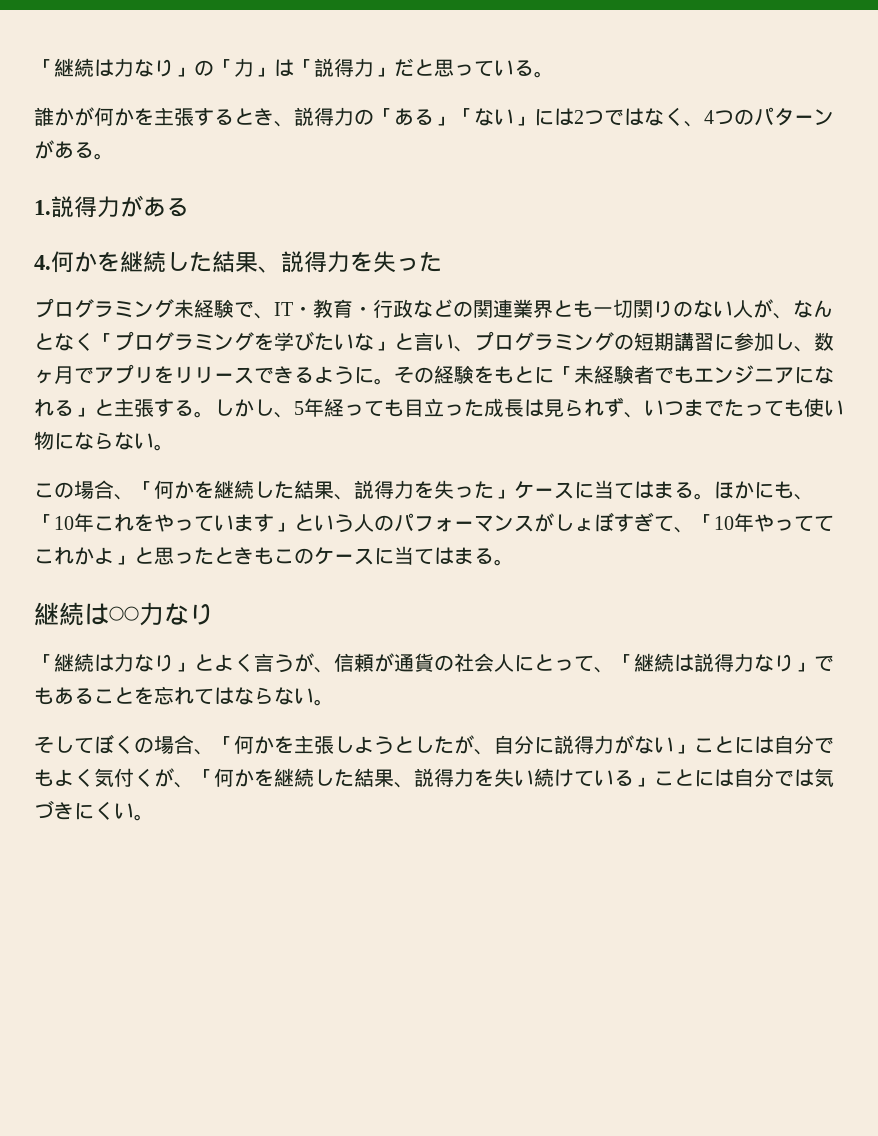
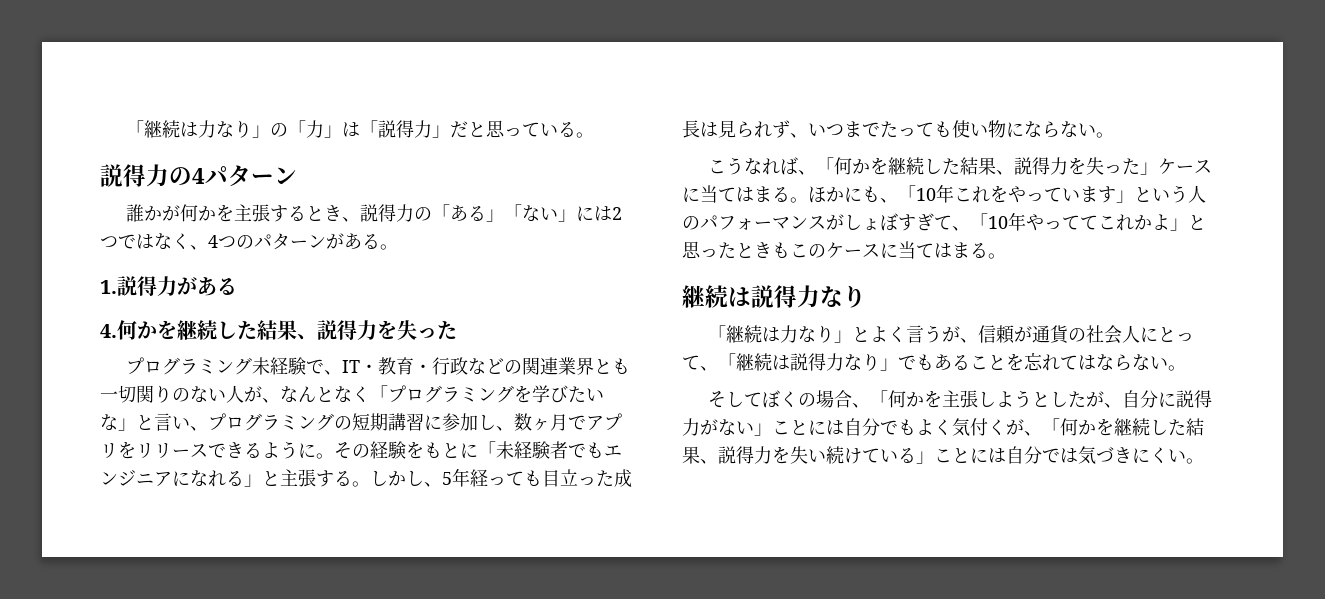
(554, 74) none -> [100,164,297,187] // 説得力の4パターン
[54,480,114,499] の場合 -> [726,157,799,175] うなれば
[109,606,139,623] ◯◯ -> [751,285,797,308] 説得

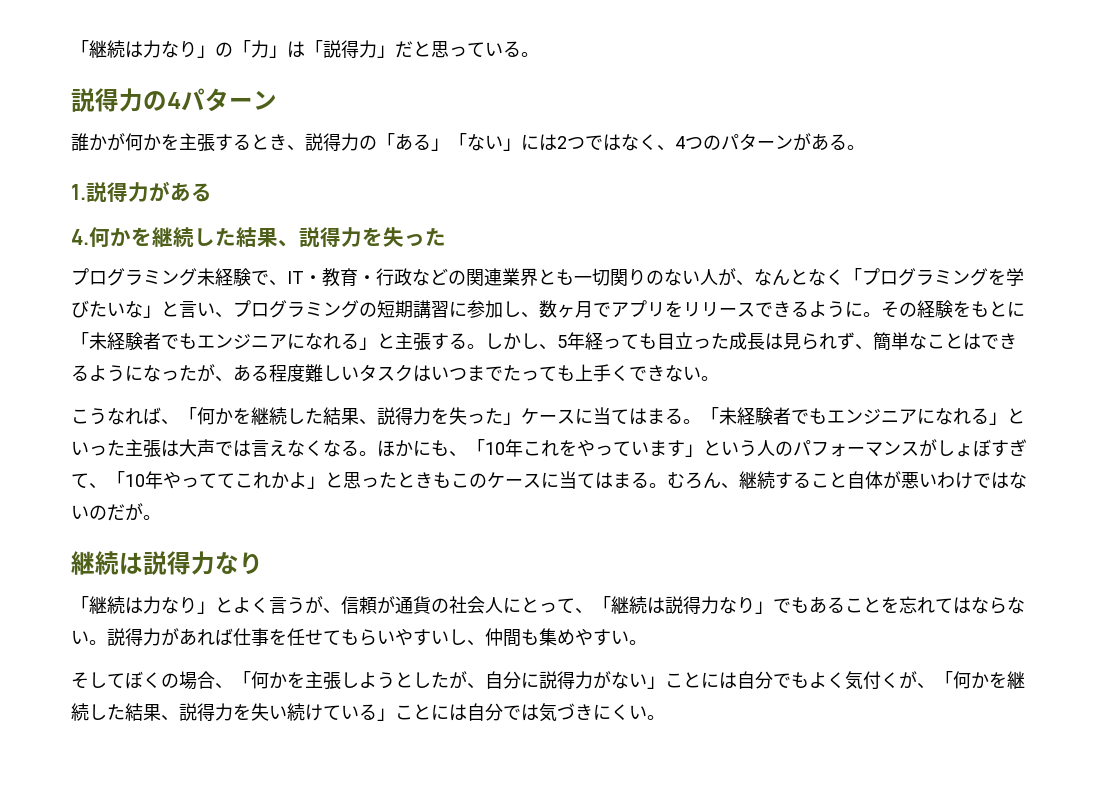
(808, 135) none -> [873,332,1017,351] [71,364,431,382] 簡単なことはできるようになったが、ある程度難しいタスクは
[952,120,1060,138] 使い物になら -> [575,364,665,382] 上手くでき
(808, 200) none -> [701,407,1025,426] [71,439,377,458] 「未経験者でもエンジニアになれる」といった主張は大声では言えなくなる。
(1006, 256) none -> [667,471,1027,489] [71,503,161,521] むろん、継続すること自体が悪いわけではないのだが。
(1186, 368) none -> [107,628,647,647] 説得力があれば仕事を任せてもらいやすいし、仲間も集めやすい。

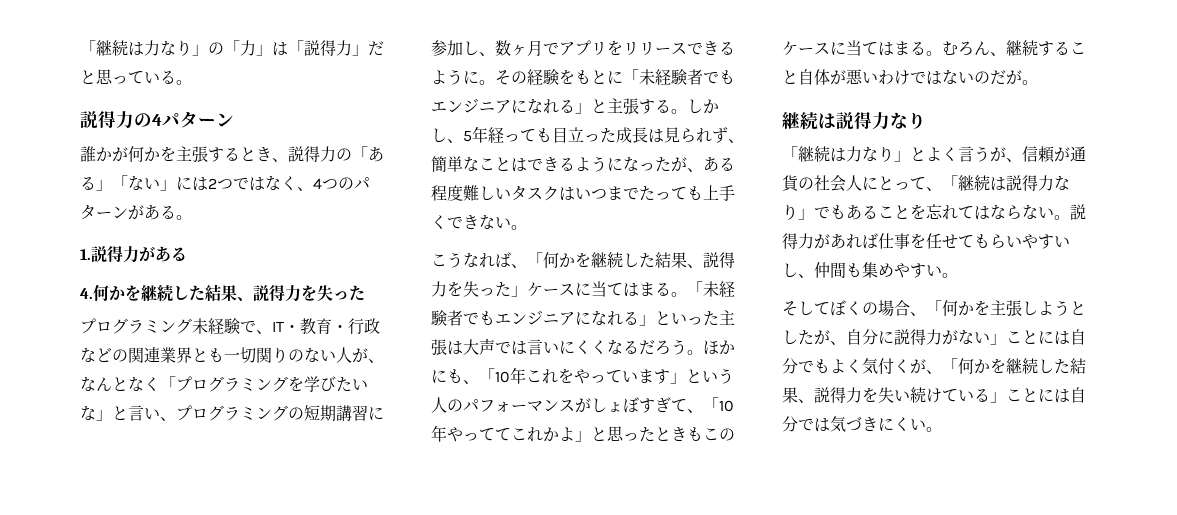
[269,440,359,457] えなくなる -> [543,339,687,355] いにくくなるだろう

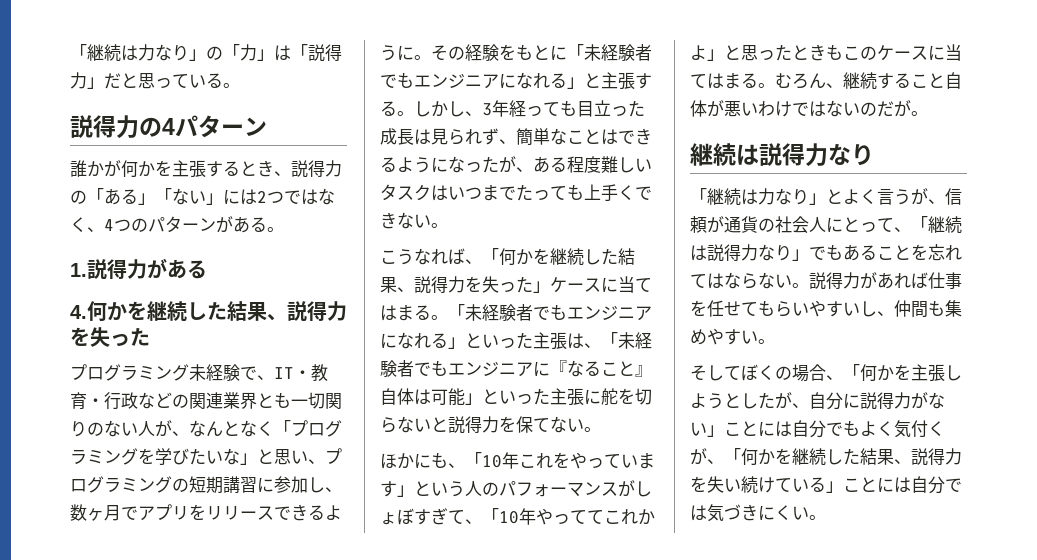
[128,405,144,421] 言 -> [274,449,291,465] 思
[463,130,472,142] 5 -> [482,103,492,116] 3
[463,338,703,355] 大声では言いにくくなるだろう。 -> [584,332,652,349] [380,360,652,377] [380,388,652,406] [380,416,601,433] 、「未経験者でもエンジニアに『なること』自体は可能」といった主張に舵を切らないと説得力を保てない。 //

